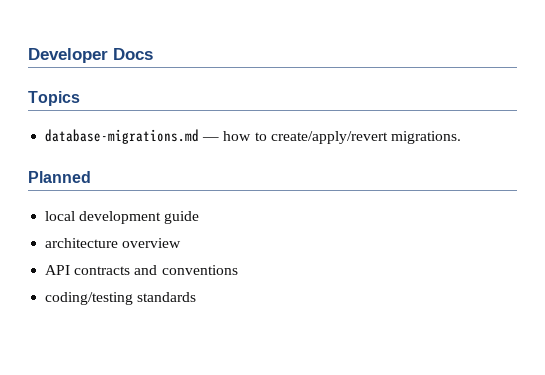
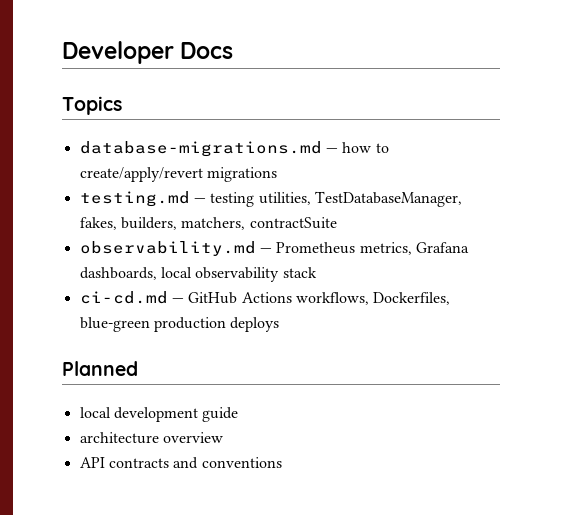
[390,131,461,144] migrations. -> [206,167,277,182] [79,191,462,207] [79,217,337,230] [79,241,469,256] [79,267,317,282] [79,291,451,305] [79,317,280,332] migrations // testing.md — testing utilities, TestDatabaseManager, fakes, builders, matchers, contractSuite // observability.md — Prometheus metrics, Grafana dashboards, local observability stack // ci-cd.md — GitHub Actions workflows, Dockerfiles, blue-green production deploys
[45,292,197,305] // coding/testing standards -> (282, 462) none

